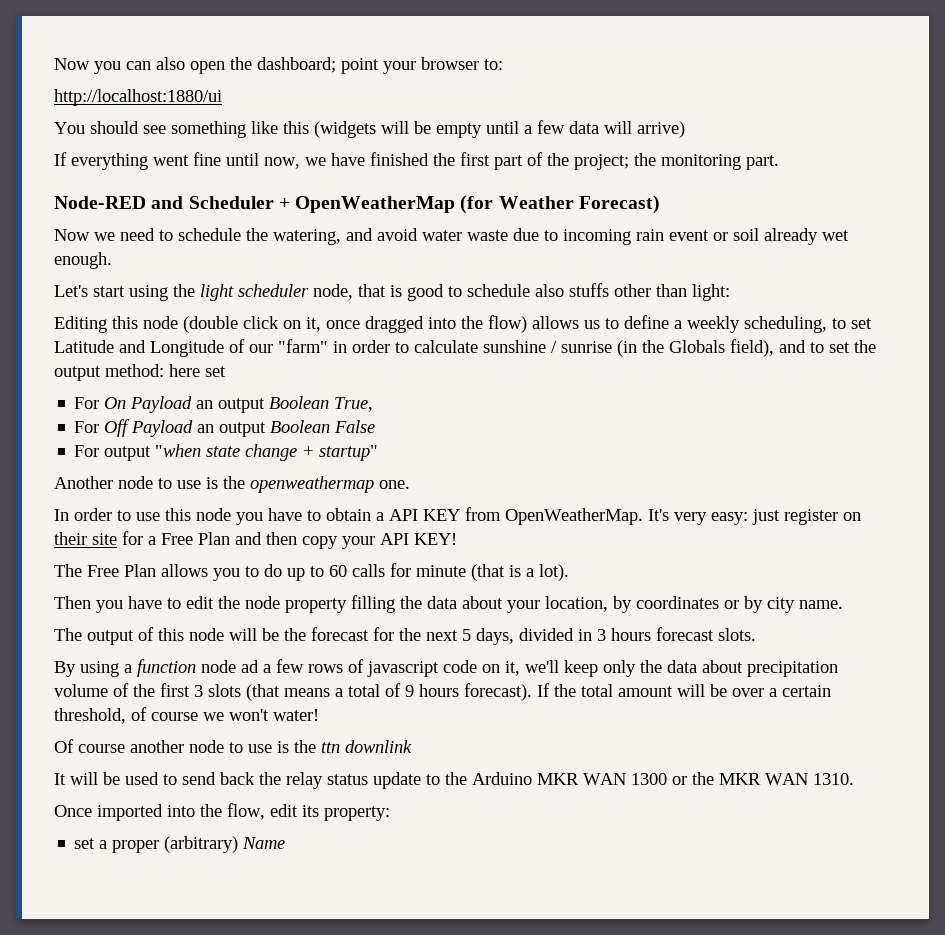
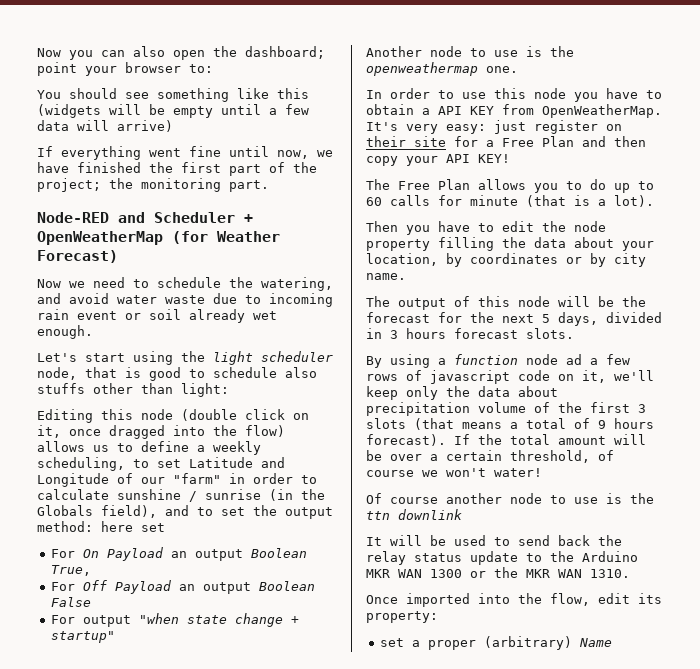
[54,89,222,106] // http://localhost:1880/ui -> (213, 68) none

